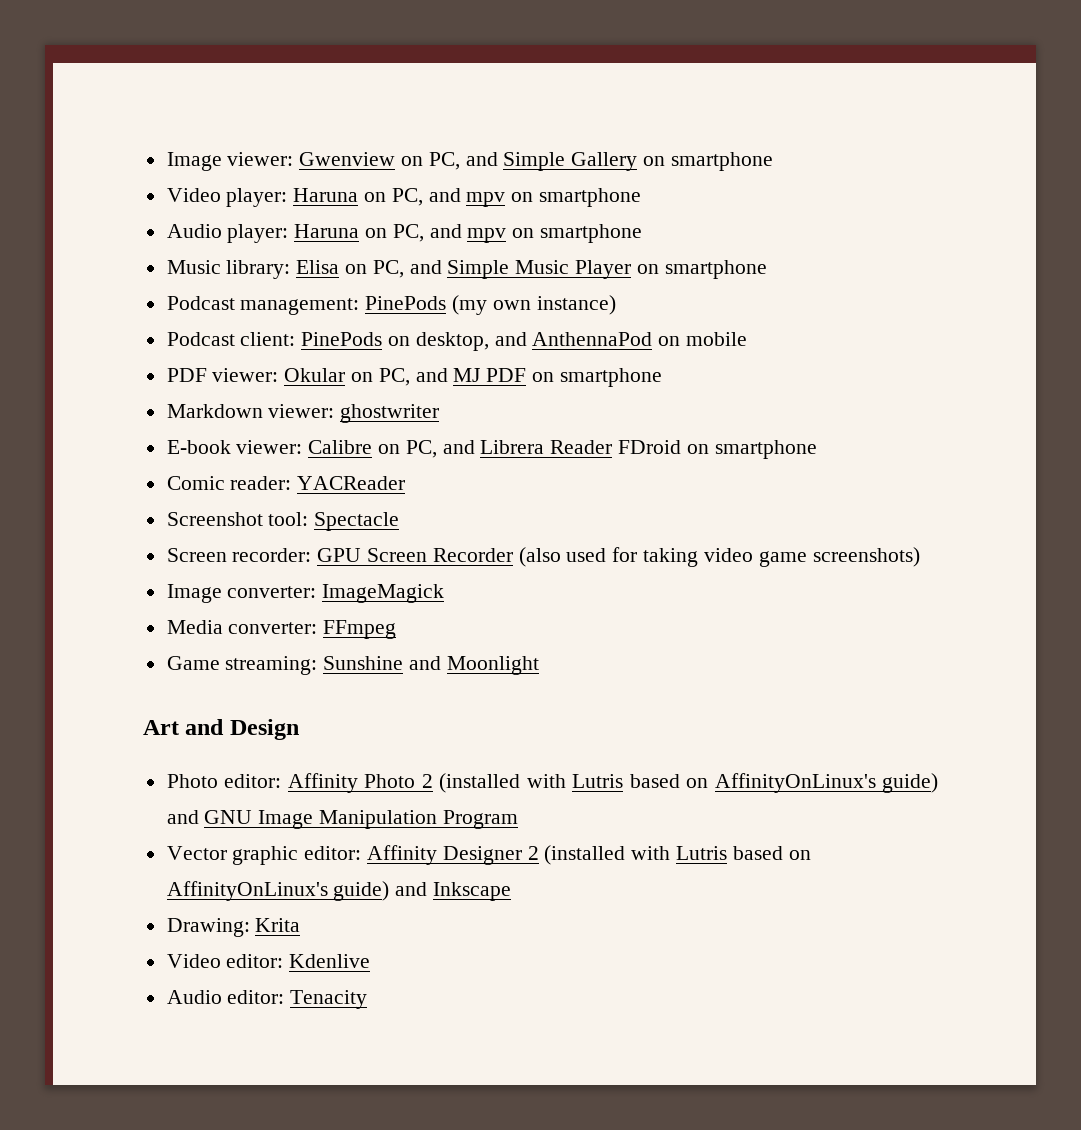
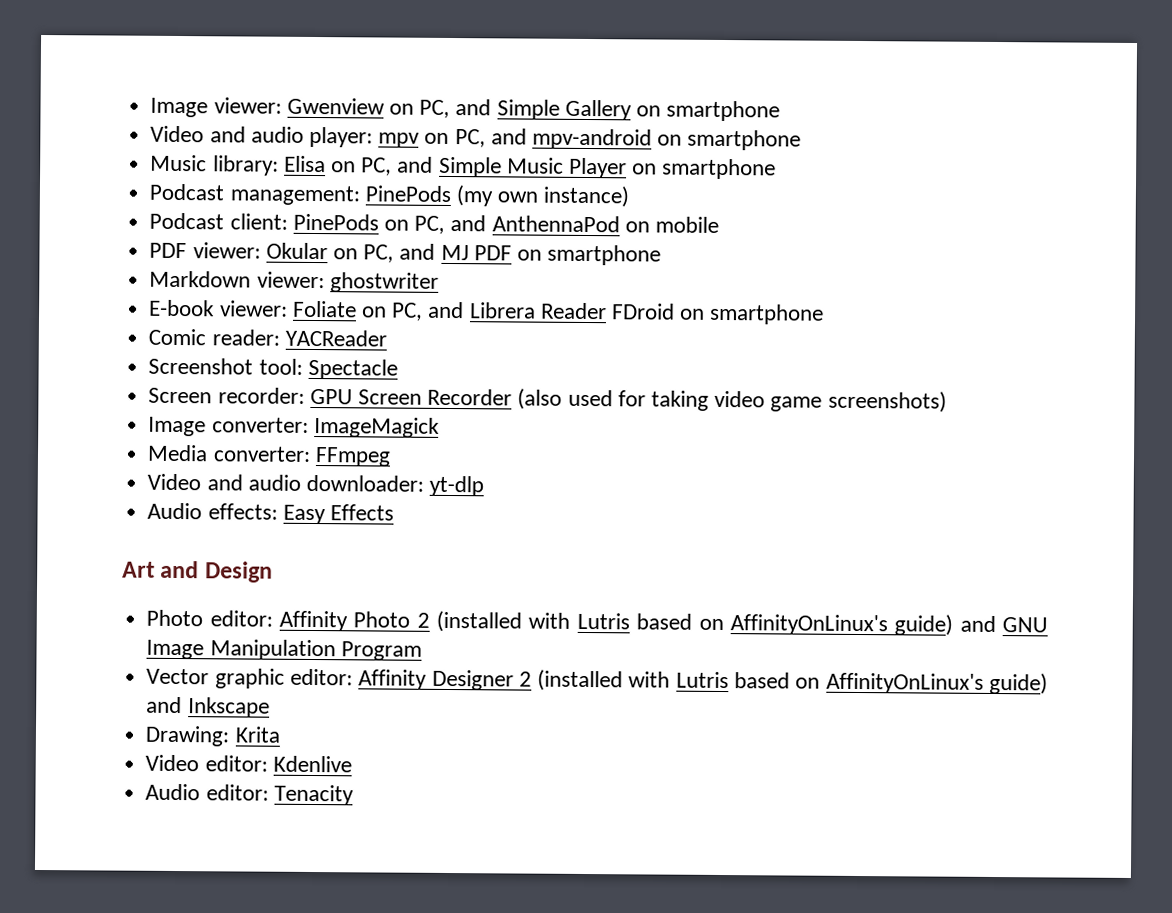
[226,188,642,207] [166,224,507,243] player: Haruna on PC, and mpv on smartphone // Audio player: Haruna on PC, and mpv -> [209,126,652,150] and audio player: mpv on PC, and mpv-android
[415,332,489,351] desktop, -> [414,215,446,234] PC,
[308,440,373,454] Calibre -> [292,300,357,318] Foliate
[166,656,539,675] Game streaming: Sunshine and Moonlight -> [147,473,485,497] [147,502,394,525] Video and audio downloader: yt-dlp // Audio effects: Easy Effects

